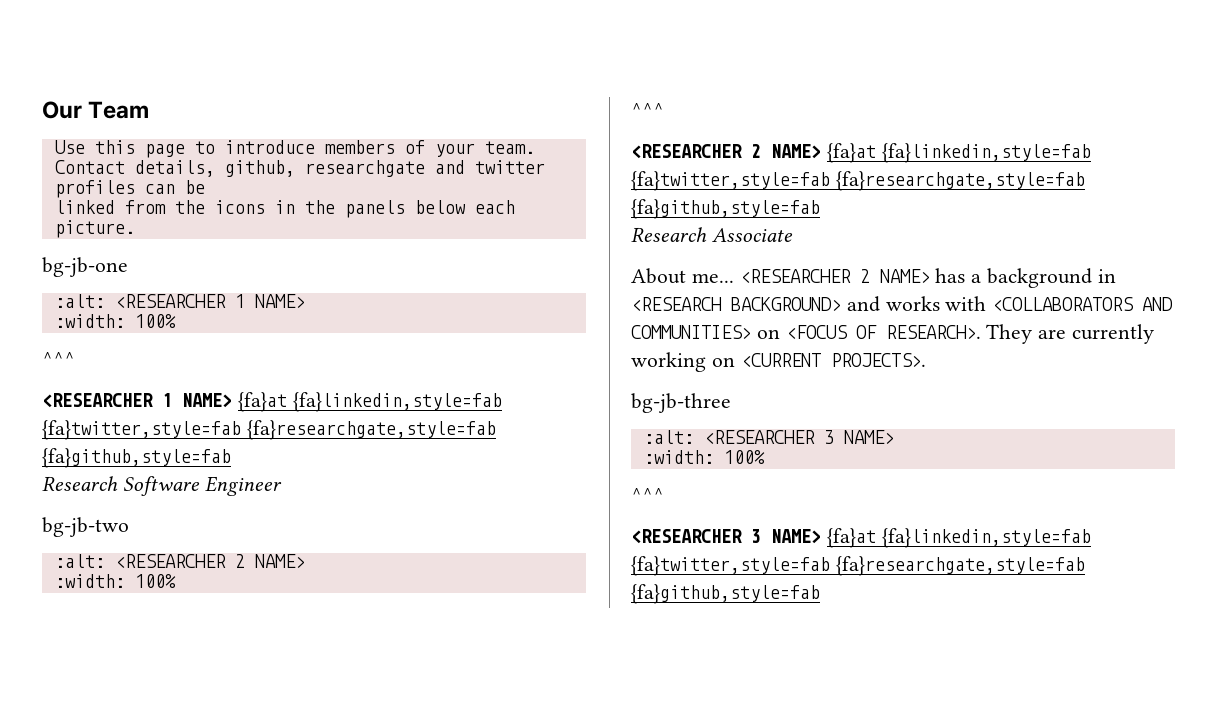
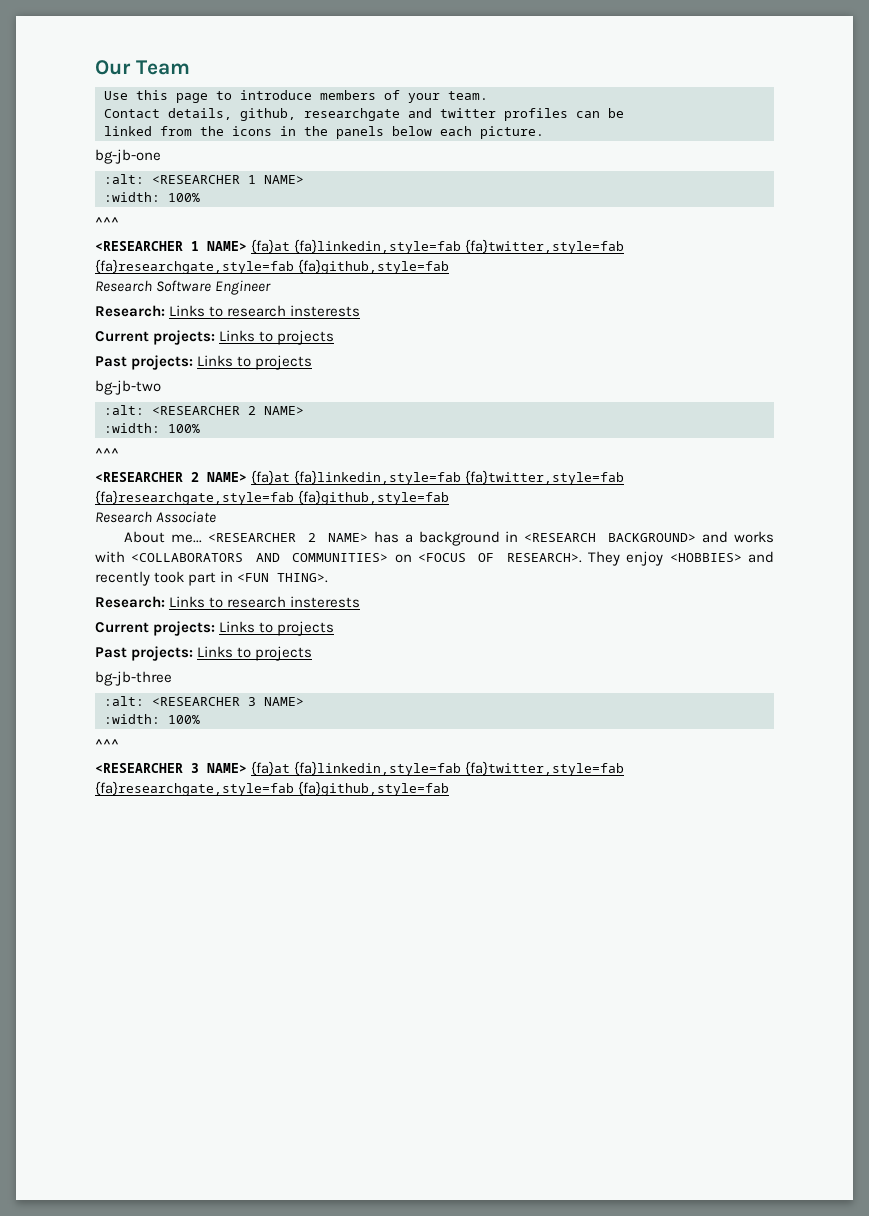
(282, 486) none -> [95,305,361,317] [95,330,335,345] [95,355,313,370] // Research: Links to research insterests // Current projects: Links to projects // Past projects: Links to projects
[1038,324,1155,344] [631,352,926,372] are currently working on <CURRENT PROJECTS>. -> [626,551,774,566] [95,571,329,586] [95,596,361,608] [95,621,335,636] [95,646,313,661] enjoy <HOBBIES> and recently took part in <FUN THING>. // Research: Links to research insterests // Current projects: Links to projects // Past projects: Links to projects

